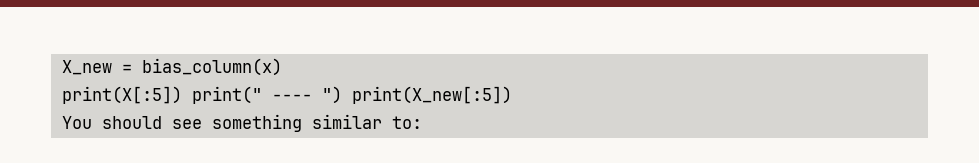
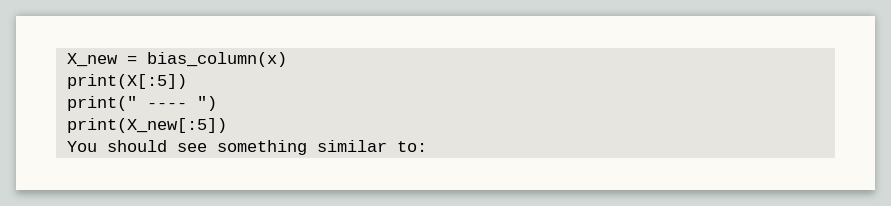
(183, 95) none -> (187, 81) //
(343, 95) none -> (217, 103) //

